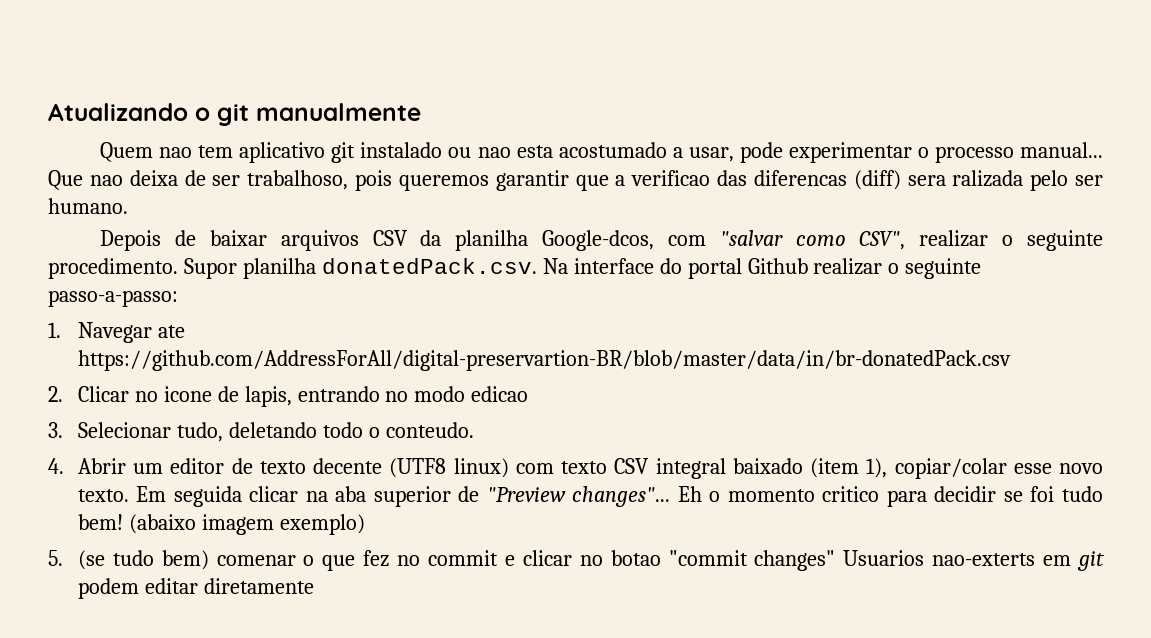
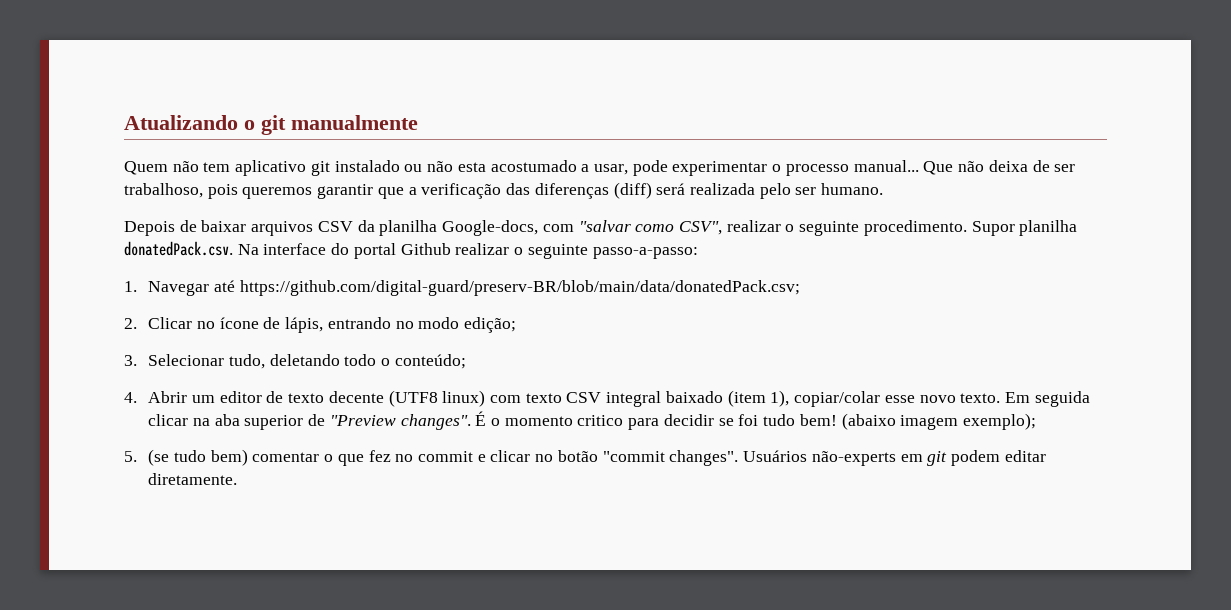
[159,147,193,158] nao -> [172,161,199,172] não
[477,147,511,158] nao -> [427,161,454,172] não
[89,175,123,186] nao -> [958,161,985,172] não
[631,170,1024,190] verificao das diferencas (diff) sera ralizada -> [421,182,755,199] verificação das diferenças (diff) será realizada
[542,230,655,251] Google-dcos, -> [442,220,539,236] Google-docs,
[157,325,185,338] [77,350,1011,371] ate https://github.com/AddressForAll/digital-preservartion-BR/blob/master/data/in/br-donatedPack.csv -> [213,280,800,296] até https://github.com/digital-guard/preserv-BR/blob/main/data/donatedPack.csv;
[163,386,292,407] icone de lapis, -> [219,317,324,333] ícone de lápis,
[471,386,529,402] edicao -> [464,317,517,333] edição;
[385,422,474,438] conteudo. -> [394,354,466,369] conteúdo;
[572,486,702,507] changes"... Eh -> [400,411,487,430] changes". É
[279,514,365,535] exemplo) -> [963,413,1037,430] exemplo);
[216,555,296,566] comenar -> [252,452,320,462] comentar
[610,550,1036,571] botao "commit changes" Usuarios nao-exterts -> [557,450,896,466] botão "commit changes". Usuários não-experts
[203,578,314,594] diretamente -> [148,473,238,485] diretamente.

